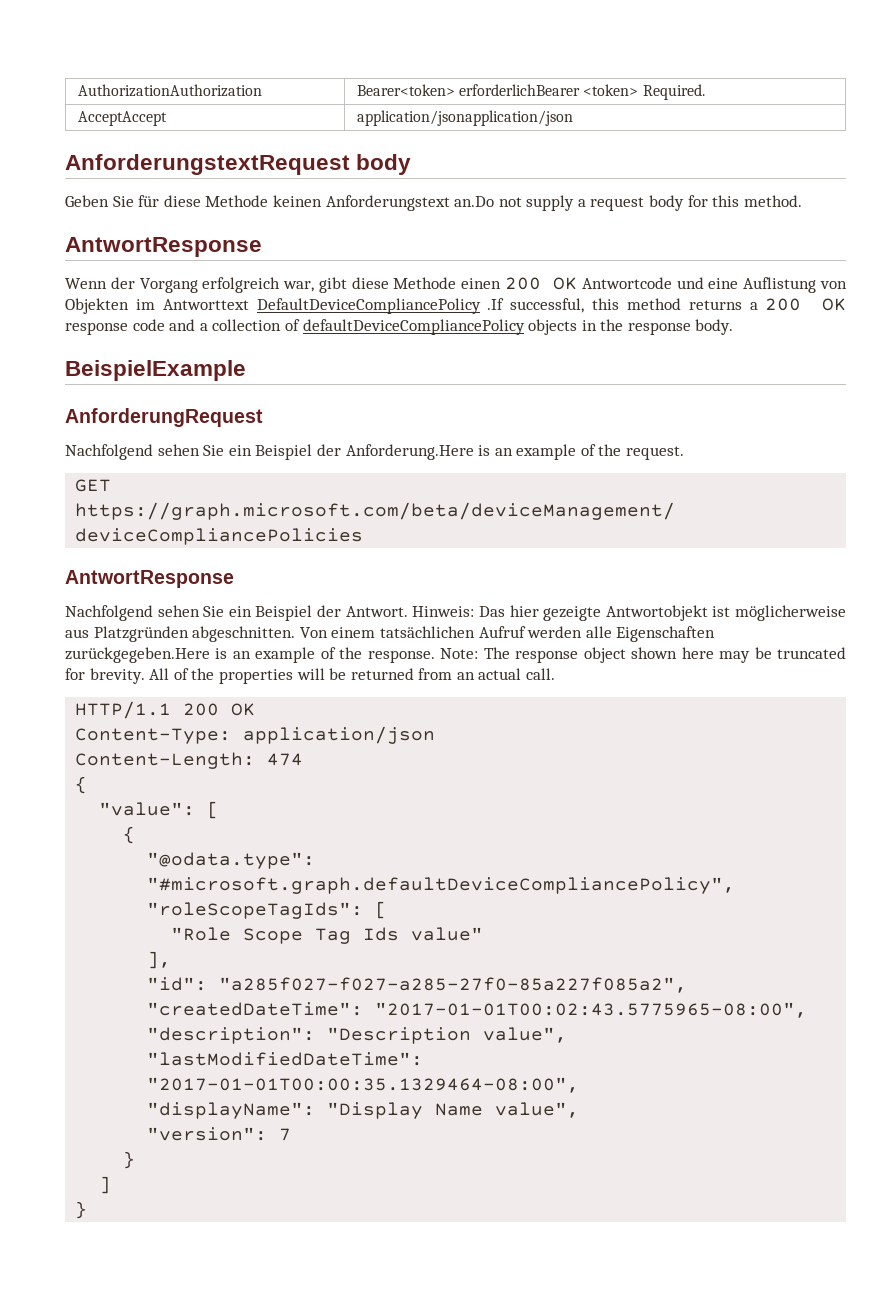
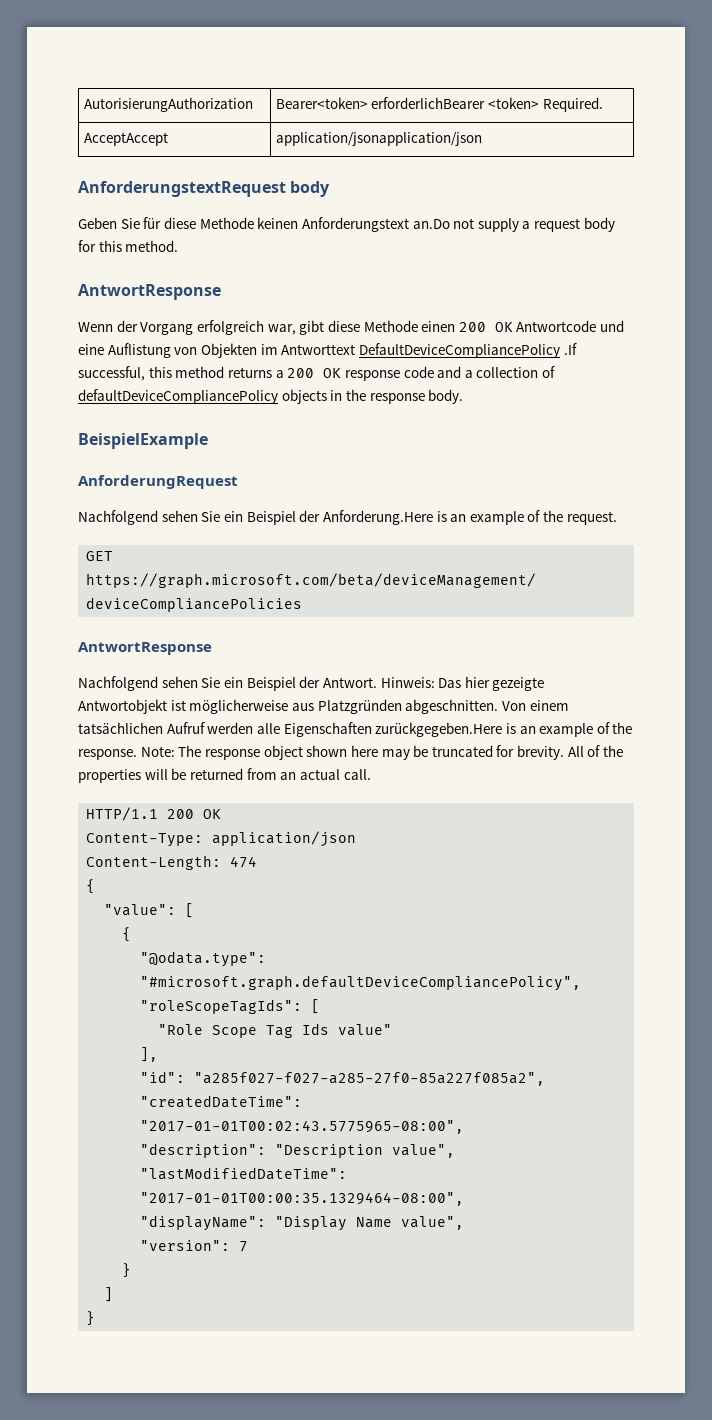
[77,84,262,97] AuthorizationAuthorization -> [83,97,253,112] AutorisierungAuthorization

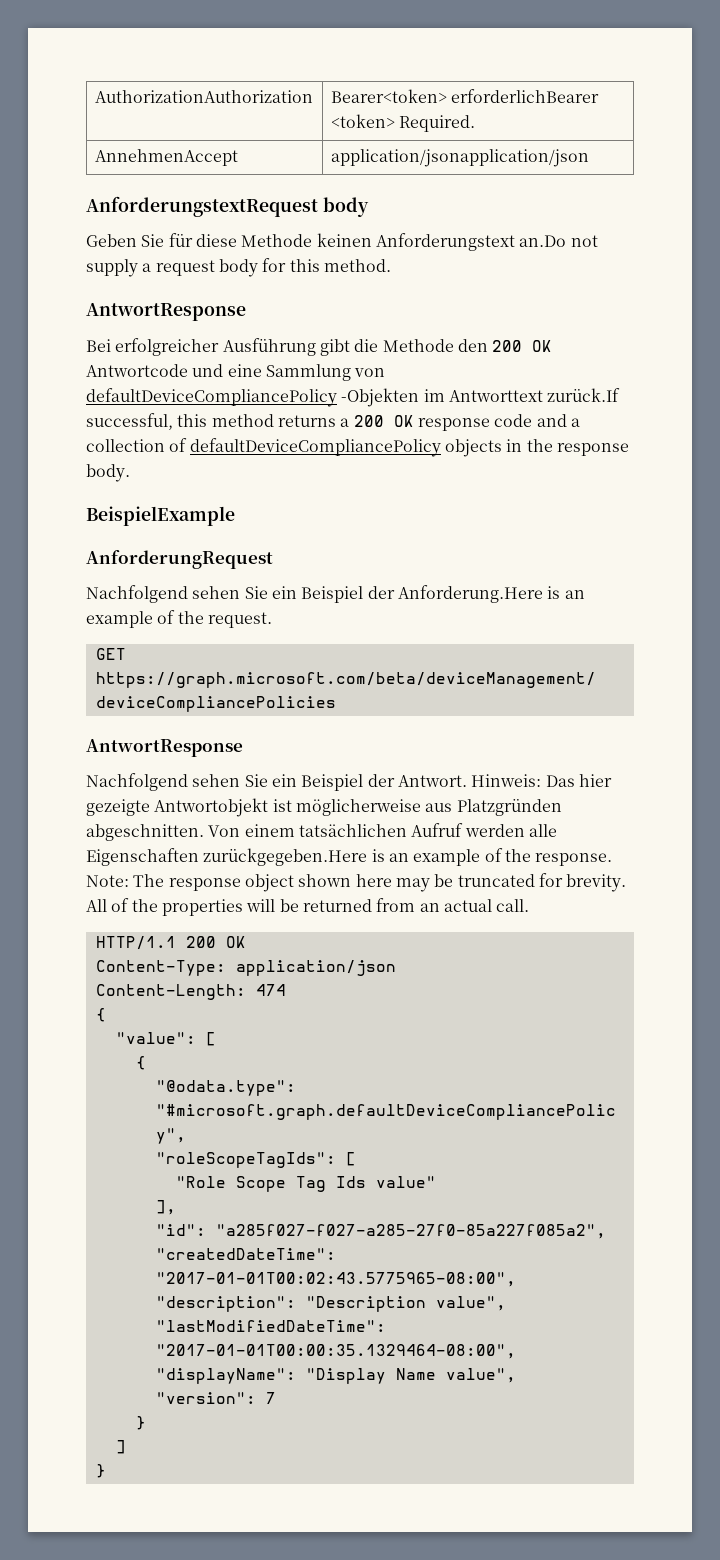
[83,97,253,112] AutorisierungAuthorization -> [94,90,313,103] AuthorizationAuthorization
[83,132,168,146] AcceptAccept -> [94,149,238,166] AnnehmenAccept
[78,320,456,335] Wenn der Vorgang erfolgreich war, gibt diese Methode einen -> [86,338,488,356] Bei erfolgreicher Ausführung gibt die Methode den
[107,343,577,358] Auflistung von Objekten im Antworttext DefaultDeviceCompliancePolicy .If -> [265,364,386,381] [86,388,621,407] Sammlung von defaultDeviceCompliancePolicy -Objekten im Antworttext zurück.If

